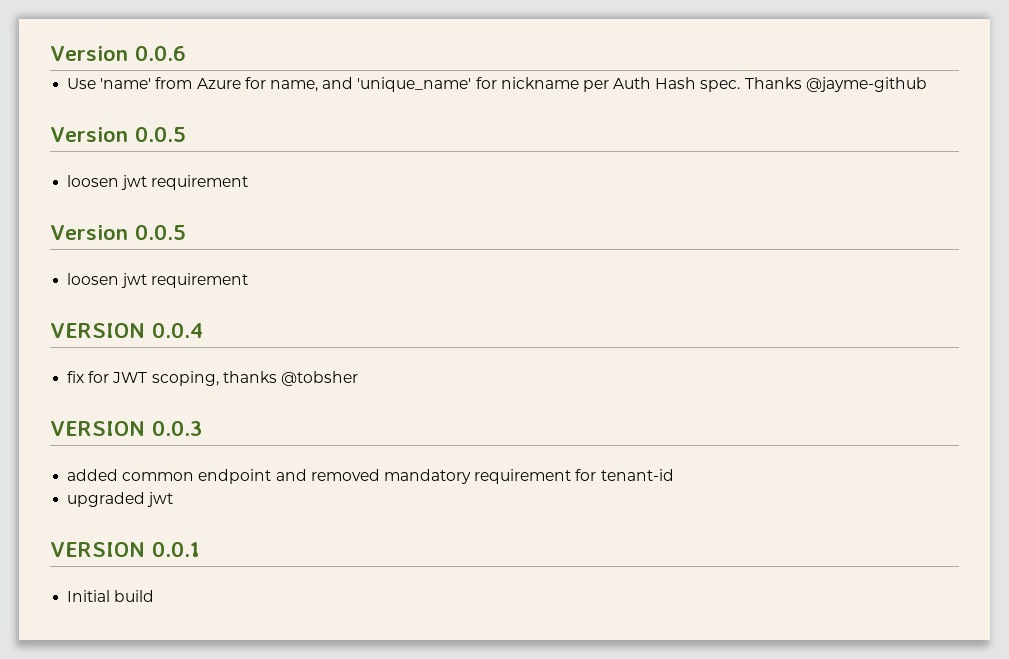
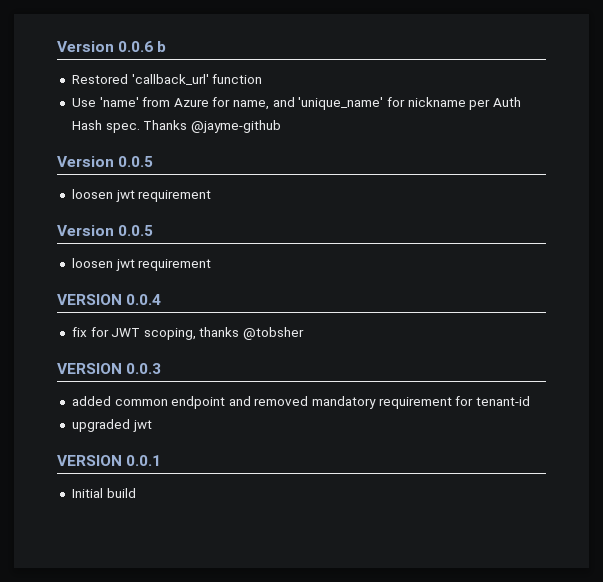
(186, 53) none -> [157,41,167,52] [71,74,263,85] b // Restored 'callback_url' function

